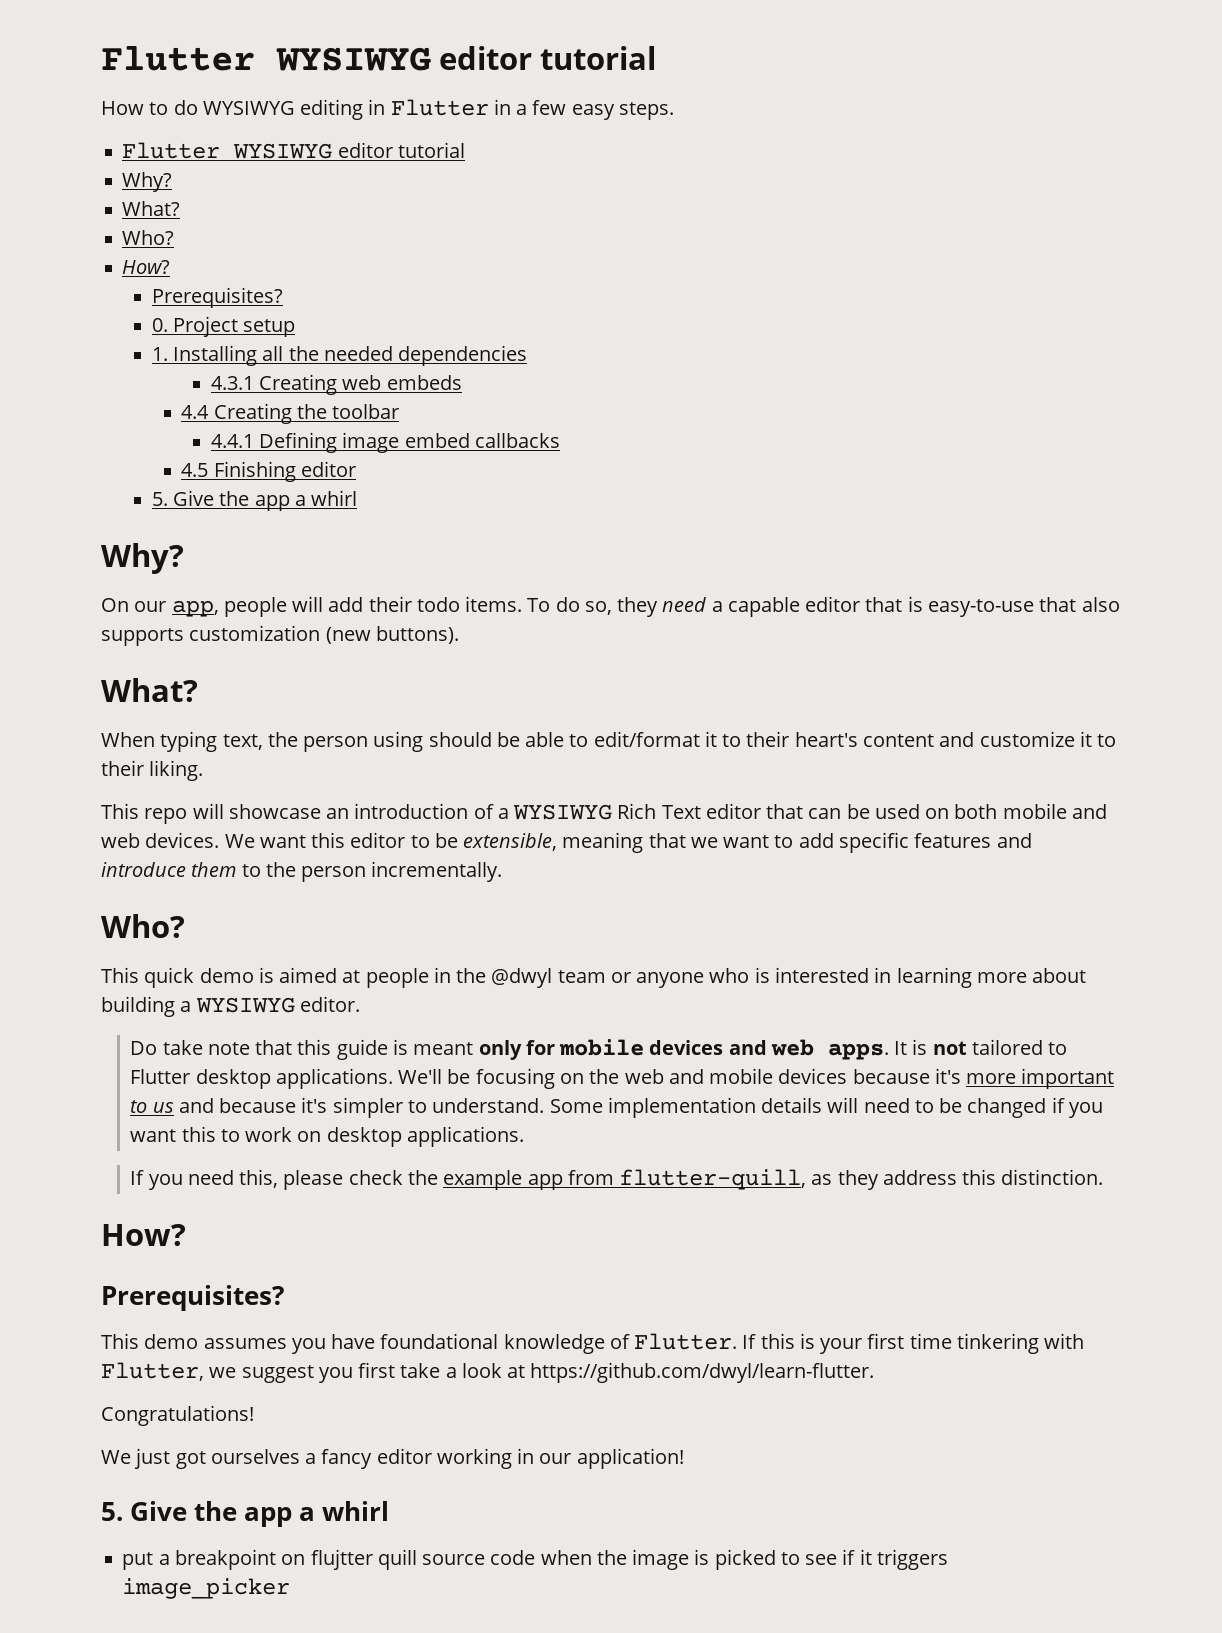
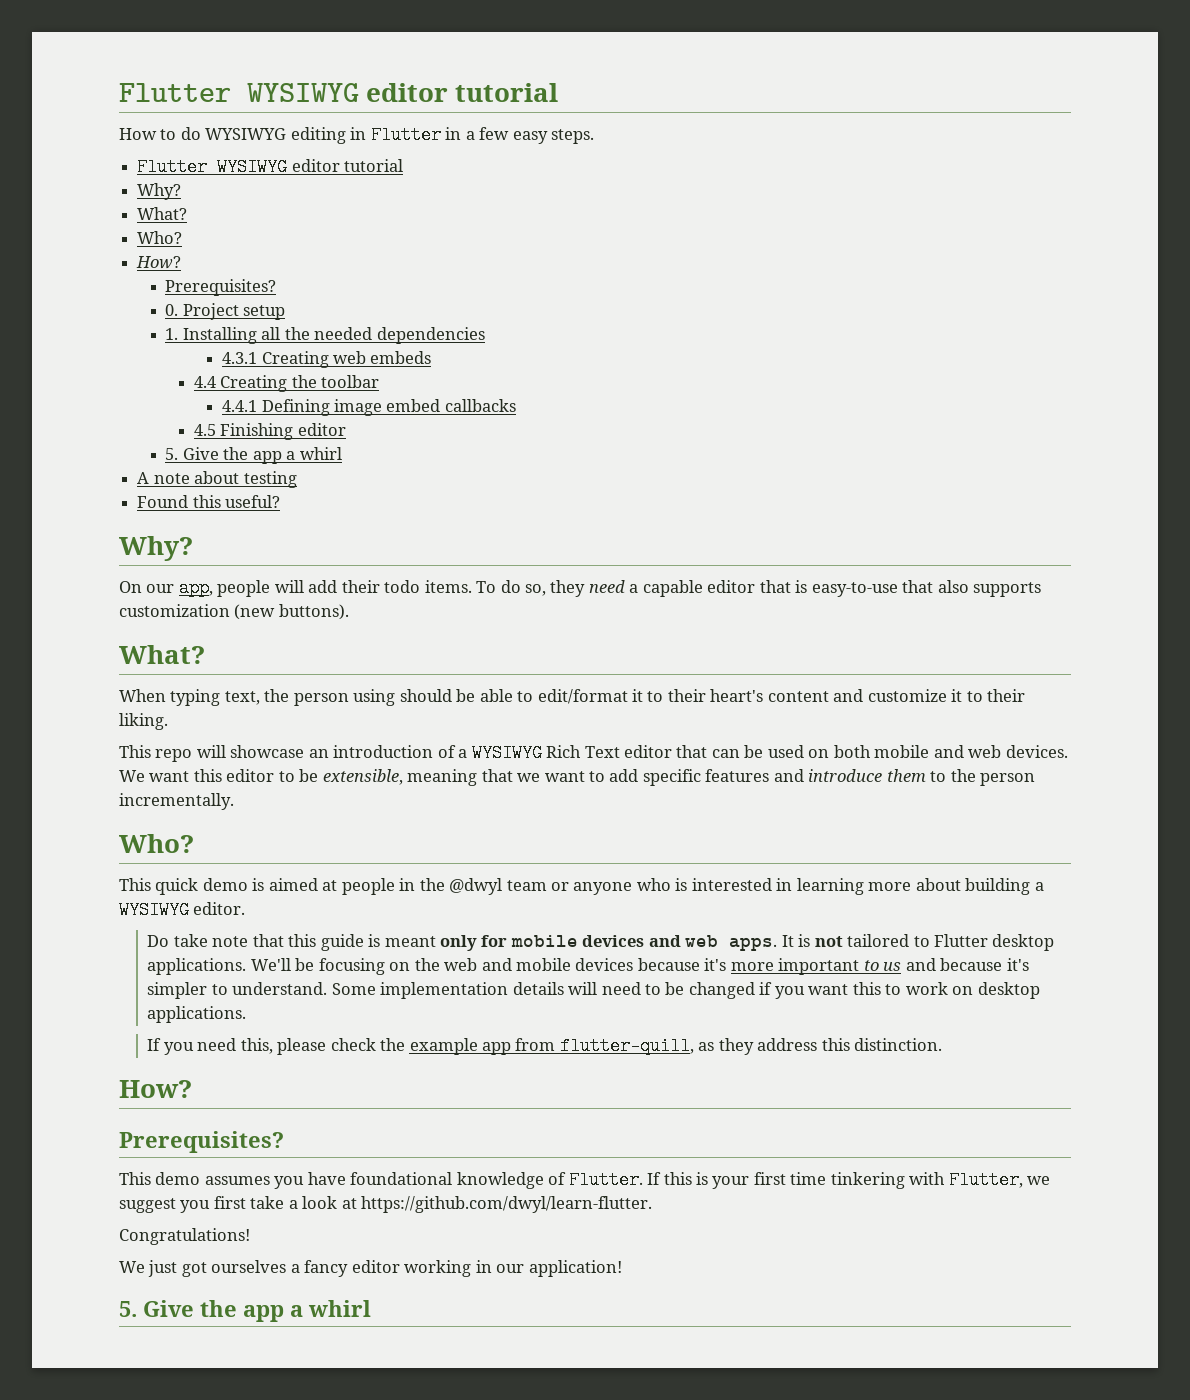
(358, 498) none -> [137,471,297,488] [137,495,281,508] // A note about testing // Found this useful?
[122,1549,948,1570] [122,1578,291,1599] // put a breakpoint on flujtter quill source code when the image is picked to see if it triggers image_picker -> (371, 1308) none

